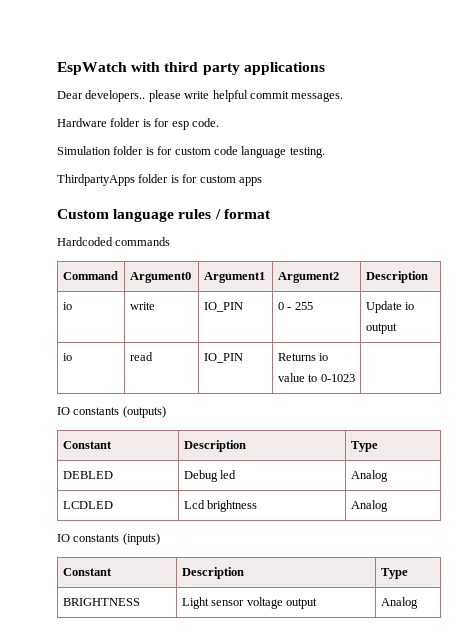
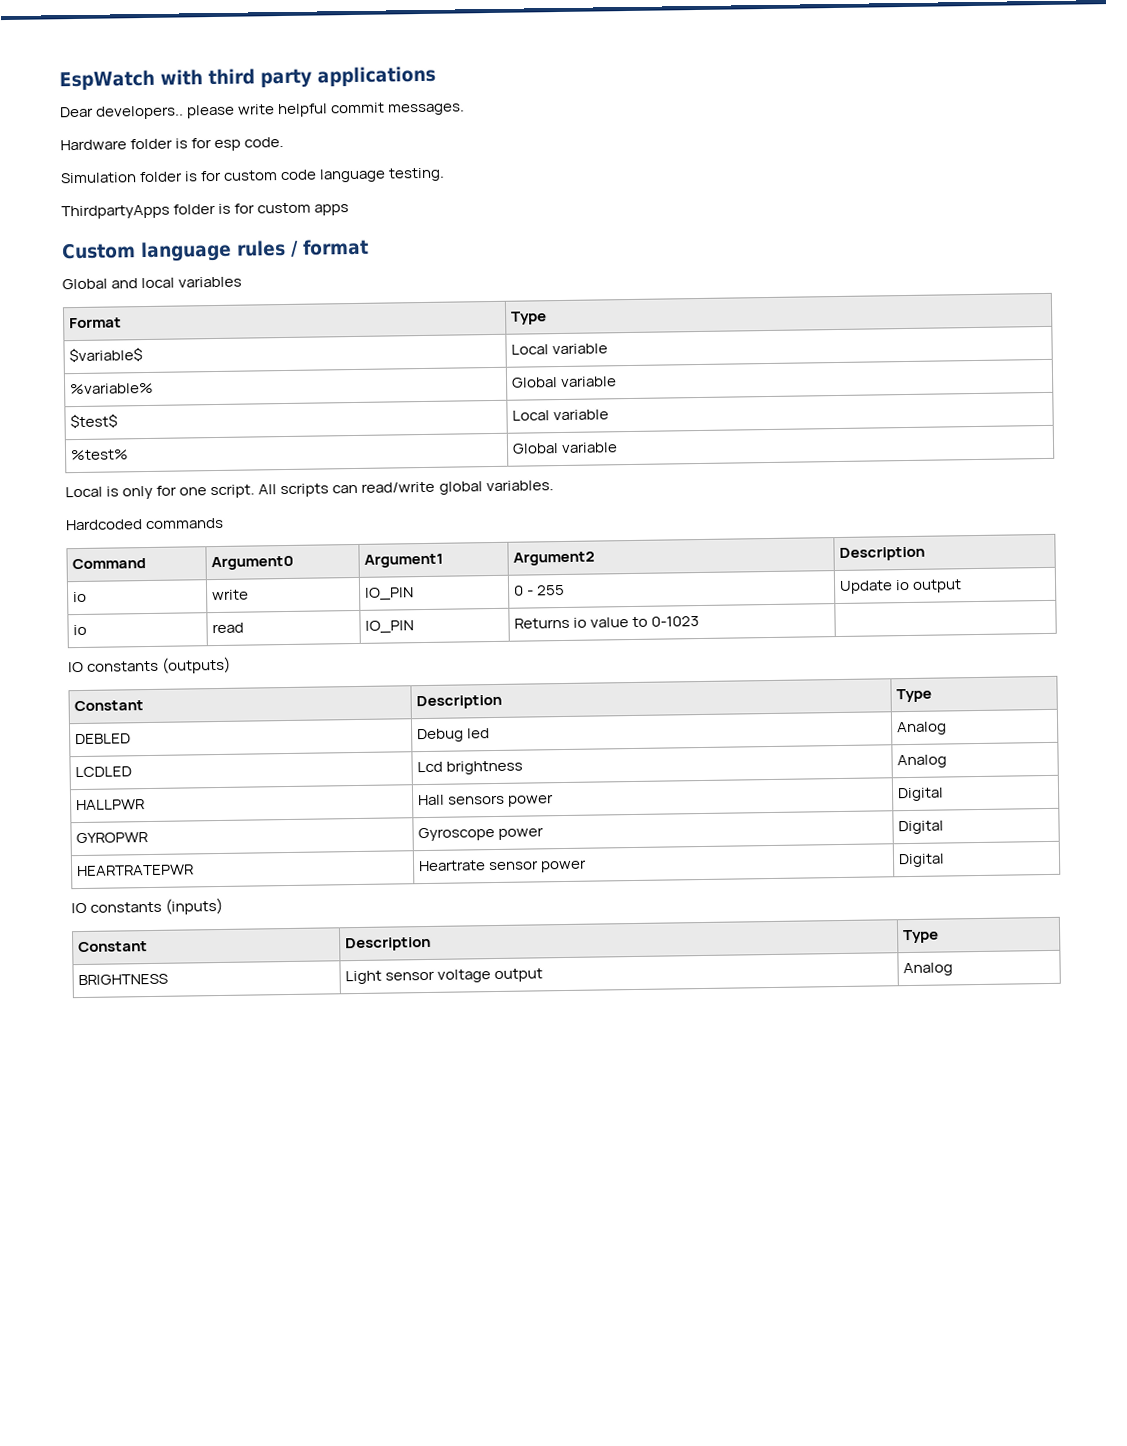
(271, 214) none -> [62,276,243,290] [69,317,123,329] [511,311,548,325] [69,347,144,363] [511,343,609,355] [70,382,155,395] [511,376,618,388] [70,413,119,429] [512,409,610,421] [70,449,130,461] [512,442,619,454] [65,480,554,500] // Global and local variables // Format | Type // $variable$ | Local variable // %variable% | Global variable // $test$ | Local variable // %test% | Global variable // Local is only for one script. All scripts can read/write global variables.
(388, 506) none -> [76,799,146,811] [418,794,555,807] [897,787,945,802] [76,832,149,844] [418,826,545,842] [898,820,945,835] [77,864,195,877] [418,859,588,873] [898,853,946,868] // HALLPWR | Hall sensors power | Digital // GYROPWR | Gyroscope power | Digital // HEARTRATEPWR | Heartrate sensor power | Digital

